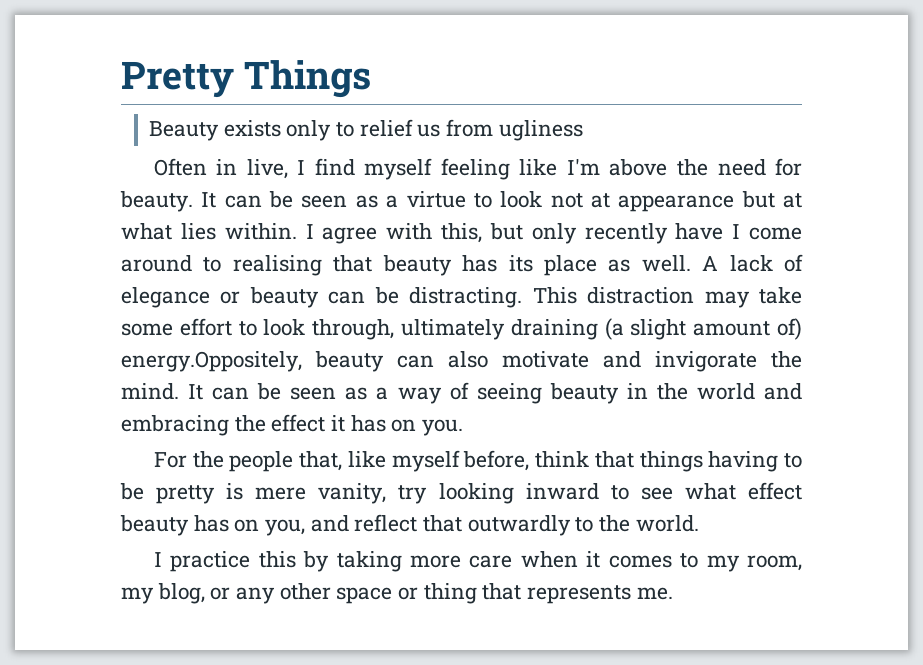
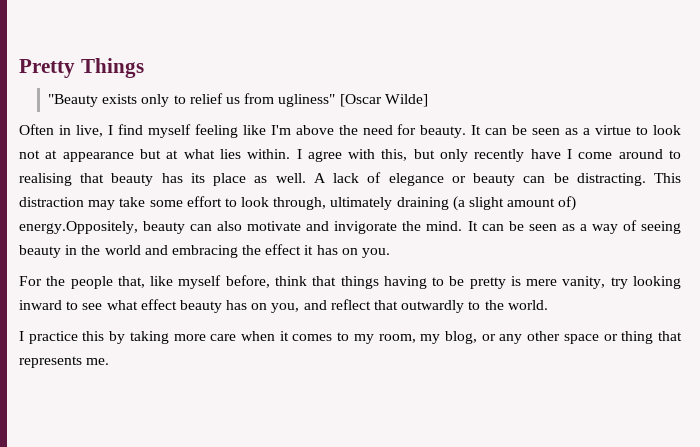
[149,121,220,141] Beauty -> [48,94,99,107] "Beauty
[498,120,583,141] ugliness -> [278,94,428,107] ugliness" [Oscar Wilde]

